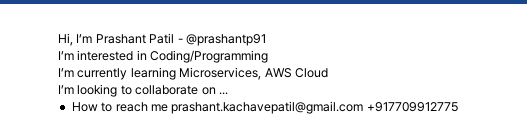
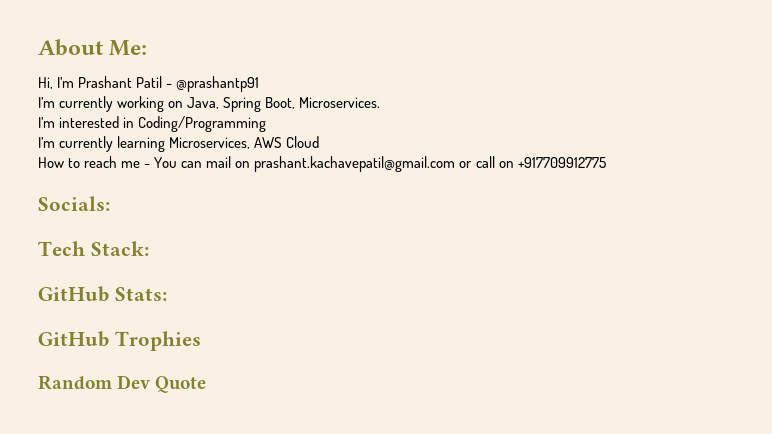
(58, 39) none -> [38,39,148,56] About Me: //
(266, 40) none -> [38,96,381,112] // I’m currently working on Java, Spring Boot, Microservices.
[58,84,228,97] [71,101,458,114] I’m looking to collaborate on ... // How to reach me prashant.kachavepatil@gmail.com +917709912775 -> [38,156,606,172] [38,196,110,211] [38,241,149,256] [38,286,167,302] [38,331,201,351] [38,375,207,393] How to reach me - You can mail on prashant.kachavepatil@gmail.com or call on +917709912775 // Socials: // Tech Stack: // GitHub Stats: // GitHub Trophies // Random Dev Quote

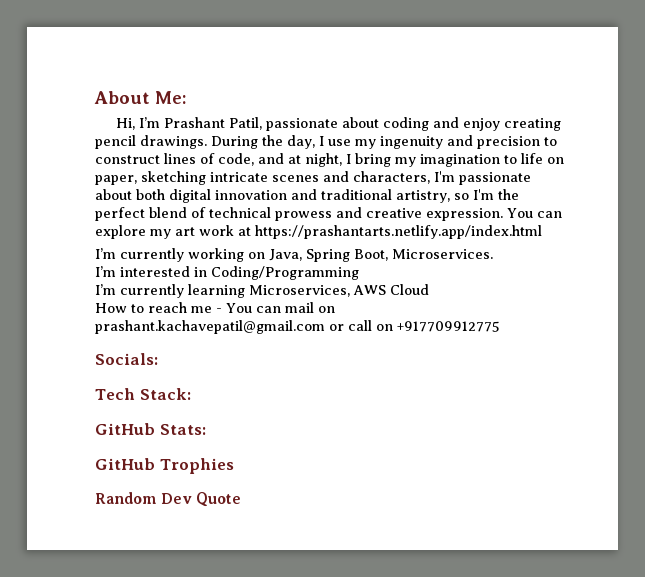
[136,76,260,92] Patil - @prashantp91 -> [229,117,562,131] [95,135,557,149] [95,153,564,167] [95,171,531,185] [95,189,519,203] [95,207,562,221] [95,225,542,239] Patil, passionate about coding and enjoy creating pencil drawings. During the day, I use my ingenuity and precision to construct lines of code, and at night, I bring my imagination to life on paper, sketching intricate scenes and characters, I'm passionate about both digital innovation and traditional artistry, so I'm the perfect blend of technical prowess and creative expression. You can explore my art work at https://prashantarts.netlify.app/index.html

